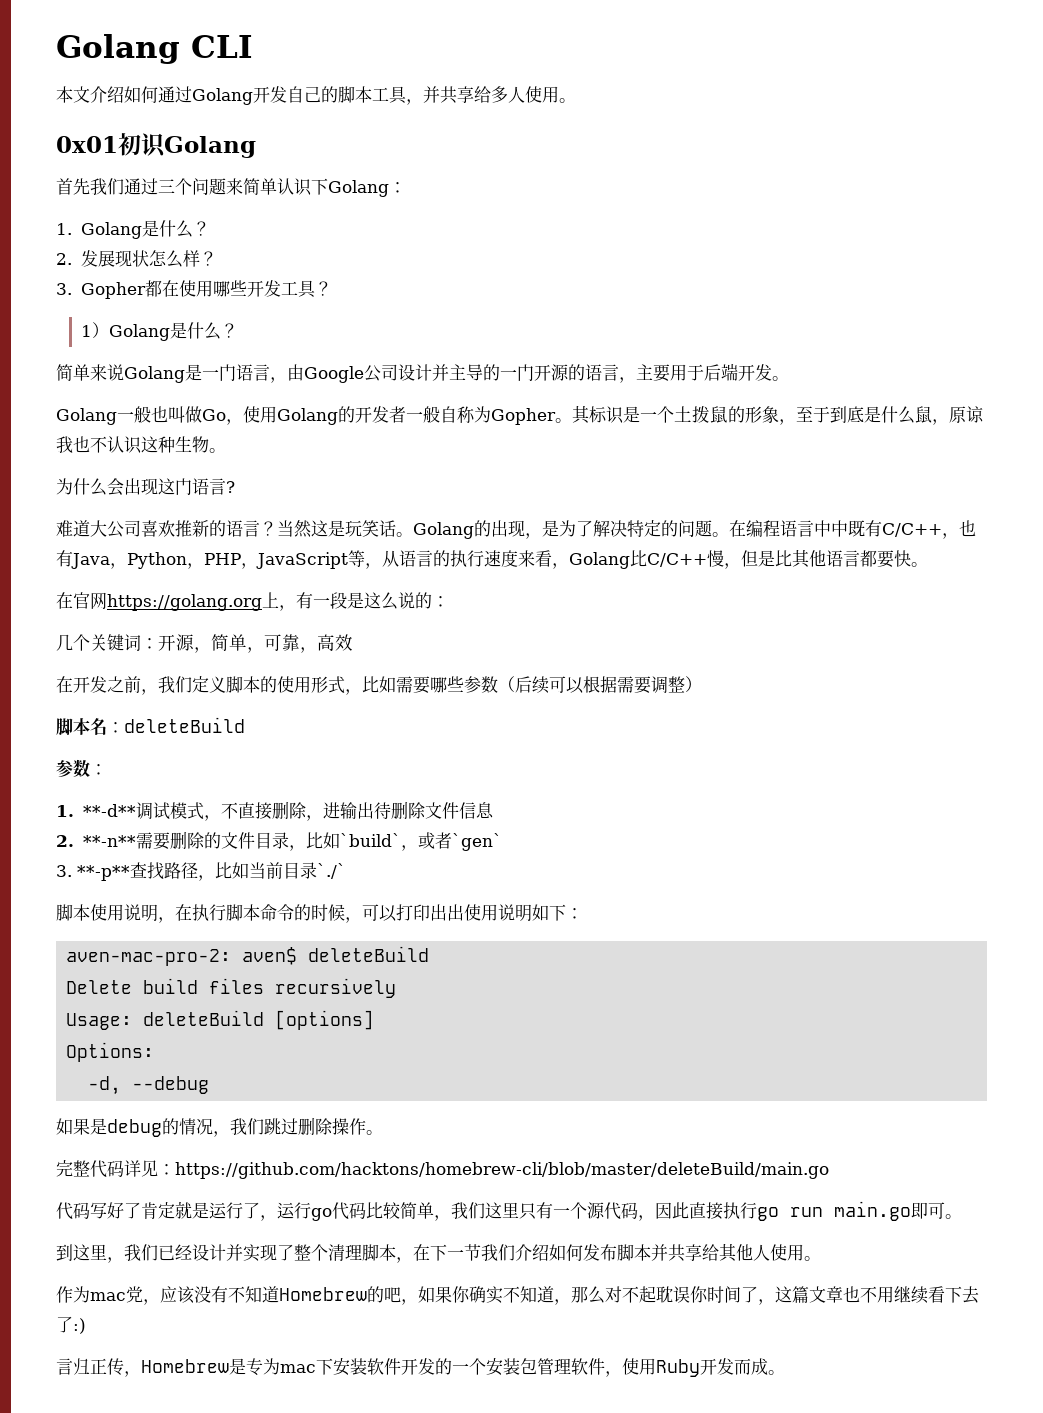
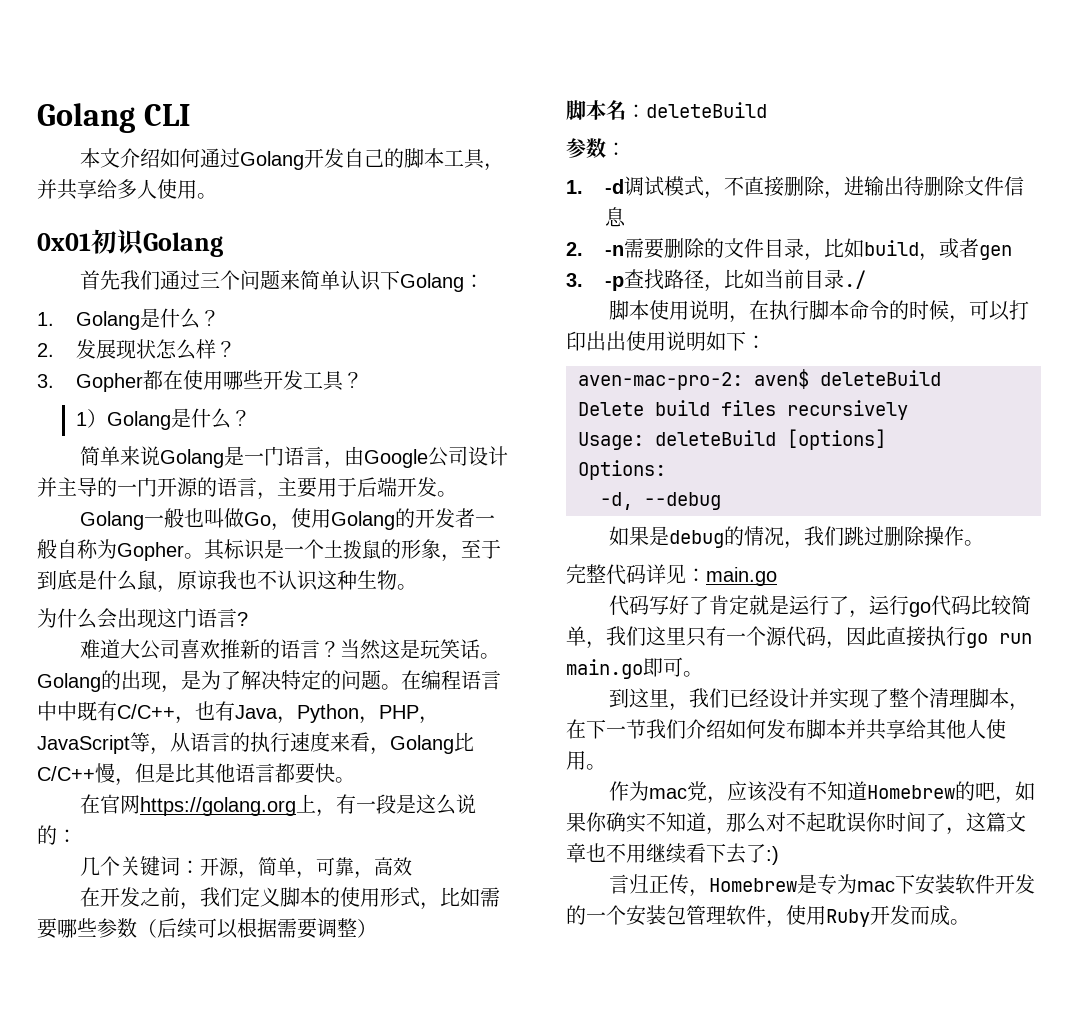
[82,804,136,817] **-d** -> [604,179,624,194] -d
[82,835,136,847] **-n** -> [604,245,624,256] -n
[339,832,502,851] [56,865,130,881] `build`，或者`gen` // 3. **-p** -> [863,238,1012,261] [566,273,624,291] build，或者gen // 3. -p
[317,863,346,879] `./` -> [843,270,866,289] ./
[175,1162,829,1179] https://github.com/hacktons/homebrew-cli/blob/master/deleteBuild/main.go -> [706,567,777,586] main.go

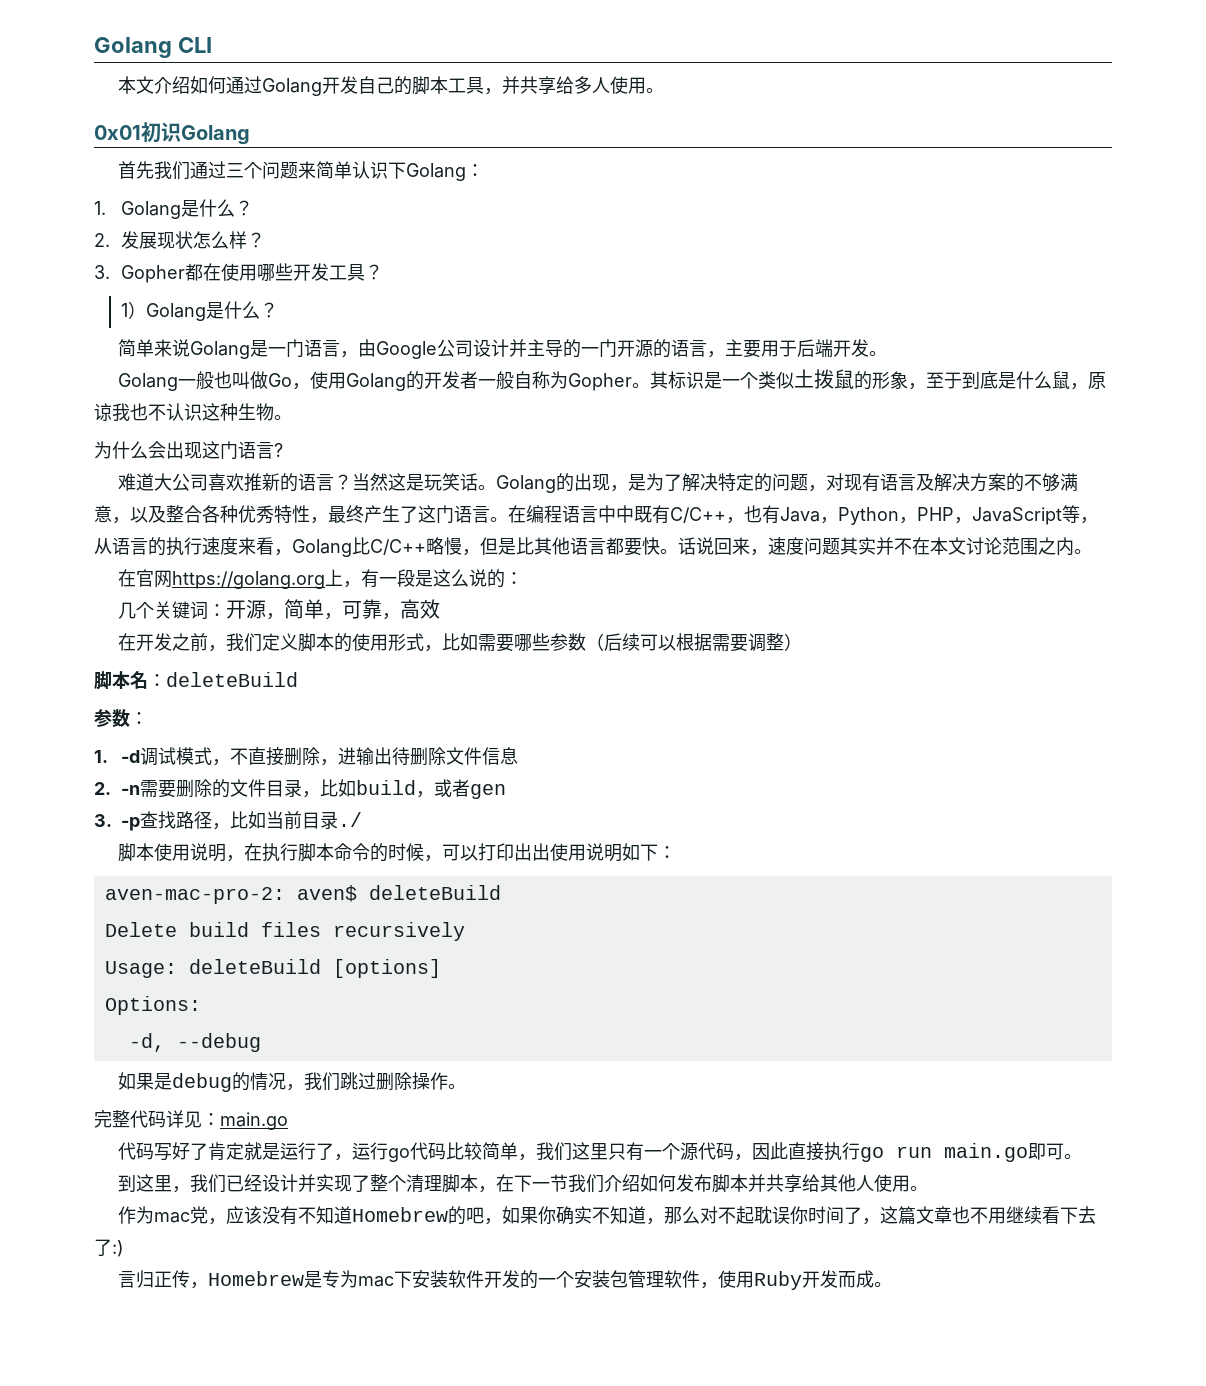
(324, 549) none -> [758,371,795,389] 类似
(381, 680) none -> [808,473,1079,492] [94,505,490,524] ，对现有语言及解决方案的不够满意，以及整合各种优秀特性，最终产生了这门语言
(95, 773) none -> [426,537,444,555] 略
(355, 780) none -> [678,537,1092,556] 话说回来，速度问题其实并不在本文讨论范围之内。

